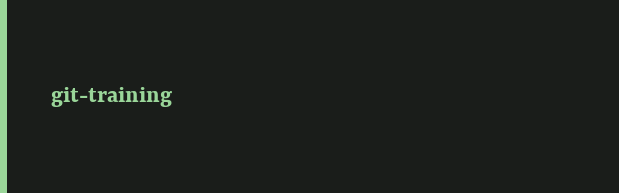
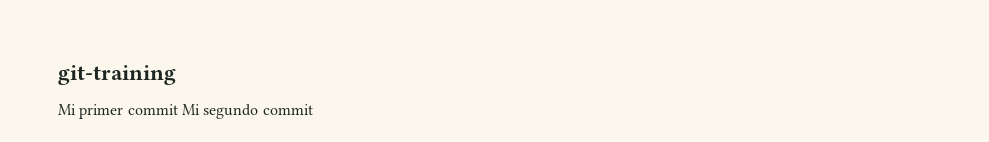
(172, 97) none -> [58,104,313,119] // Mi primer commit Mi segundo commit

